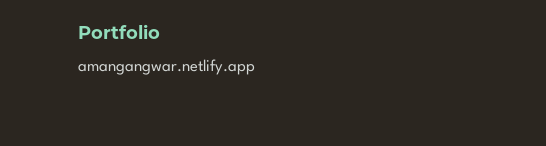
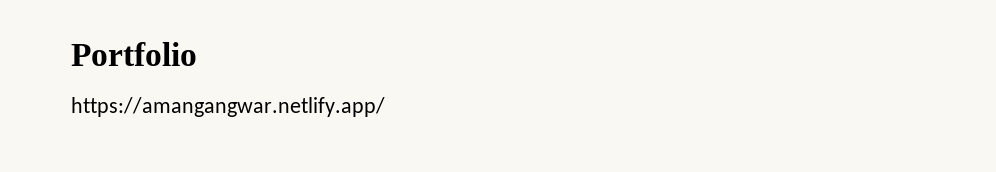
[78,59,255,75] amangangwar.netlify.app -> [71,97,385,117] https://amangangwar.netlify.app/

